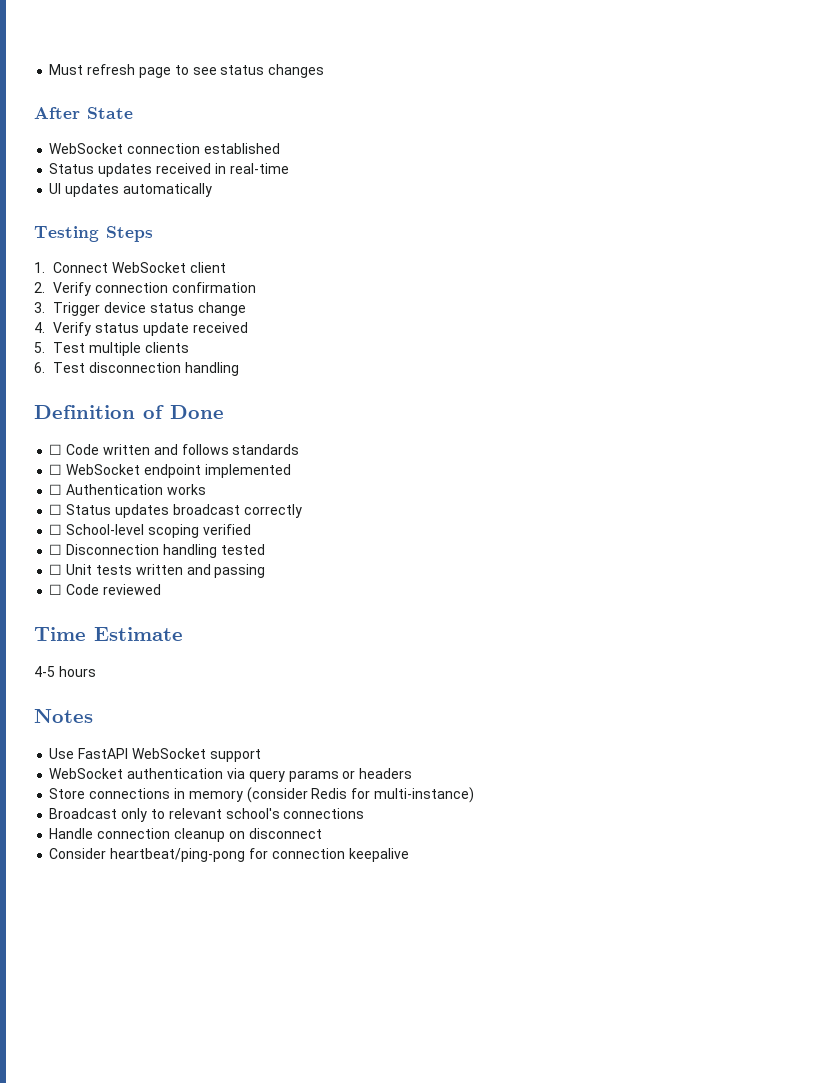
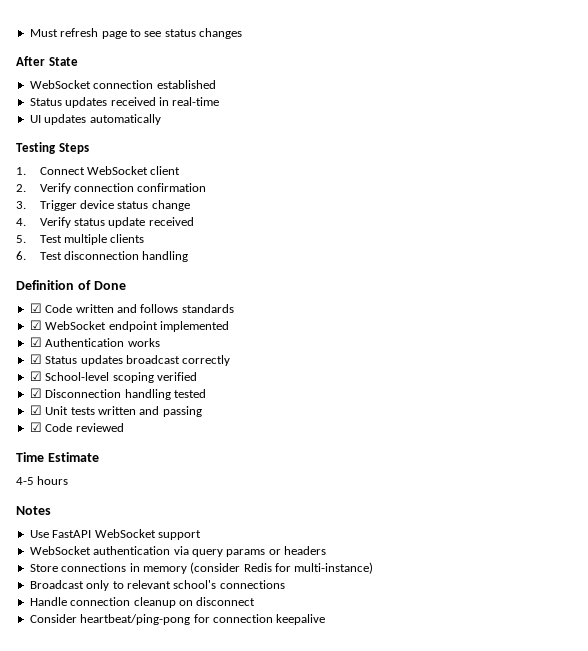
[49,444,63,455] ☐ -> [29,303,42,313] ☑
[49,464,63,475] ☐ -> [29,320,42,330] ☑
[49,484,63,495] ☐ -> [29,337,42,347] ☑
[49,504,63,515] ☐ -> [29,354,42,364] ☑
[49,524,63,535] ☐ -> [29,371,42,381] ☑
[49,544,63,555] ☐ -> [29,388,42,398] ☑
[49,564,63,575] ☐ -> [29,405,42,415] ☑
[49,584,63,595] ☐ -> [29,422,42,432] ☑

